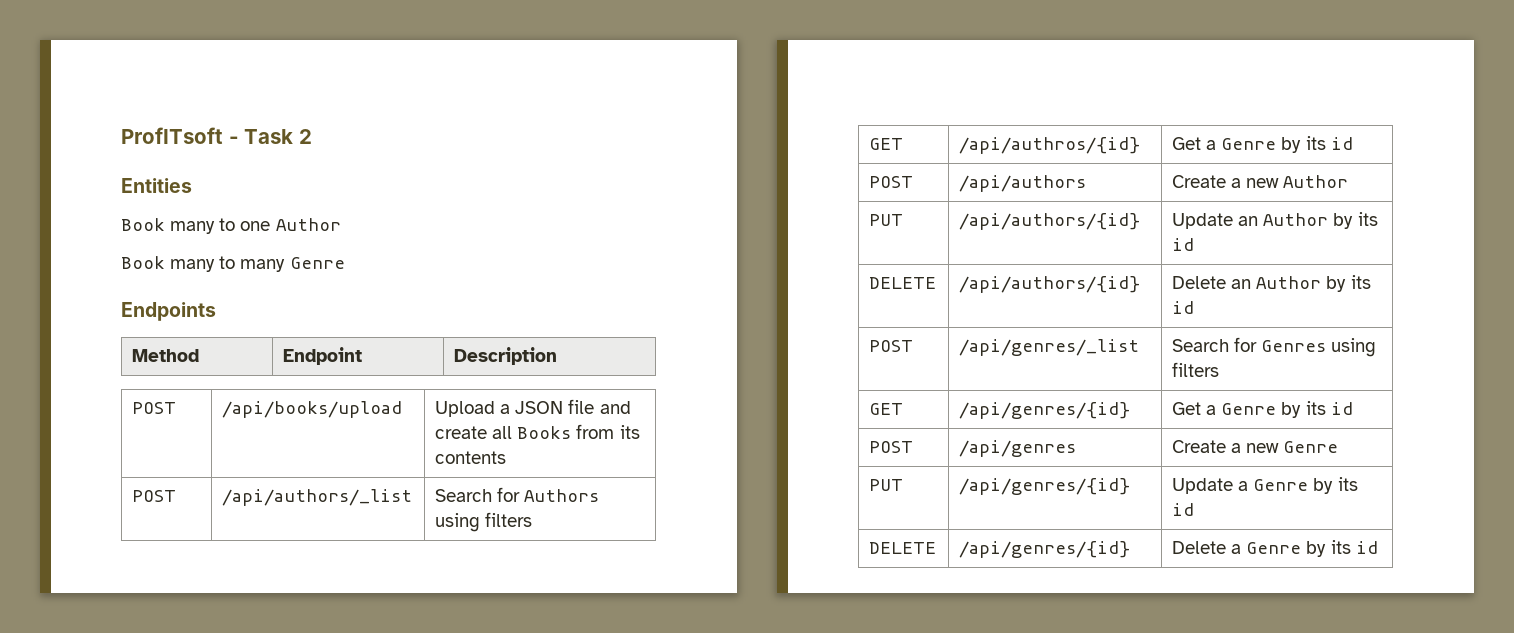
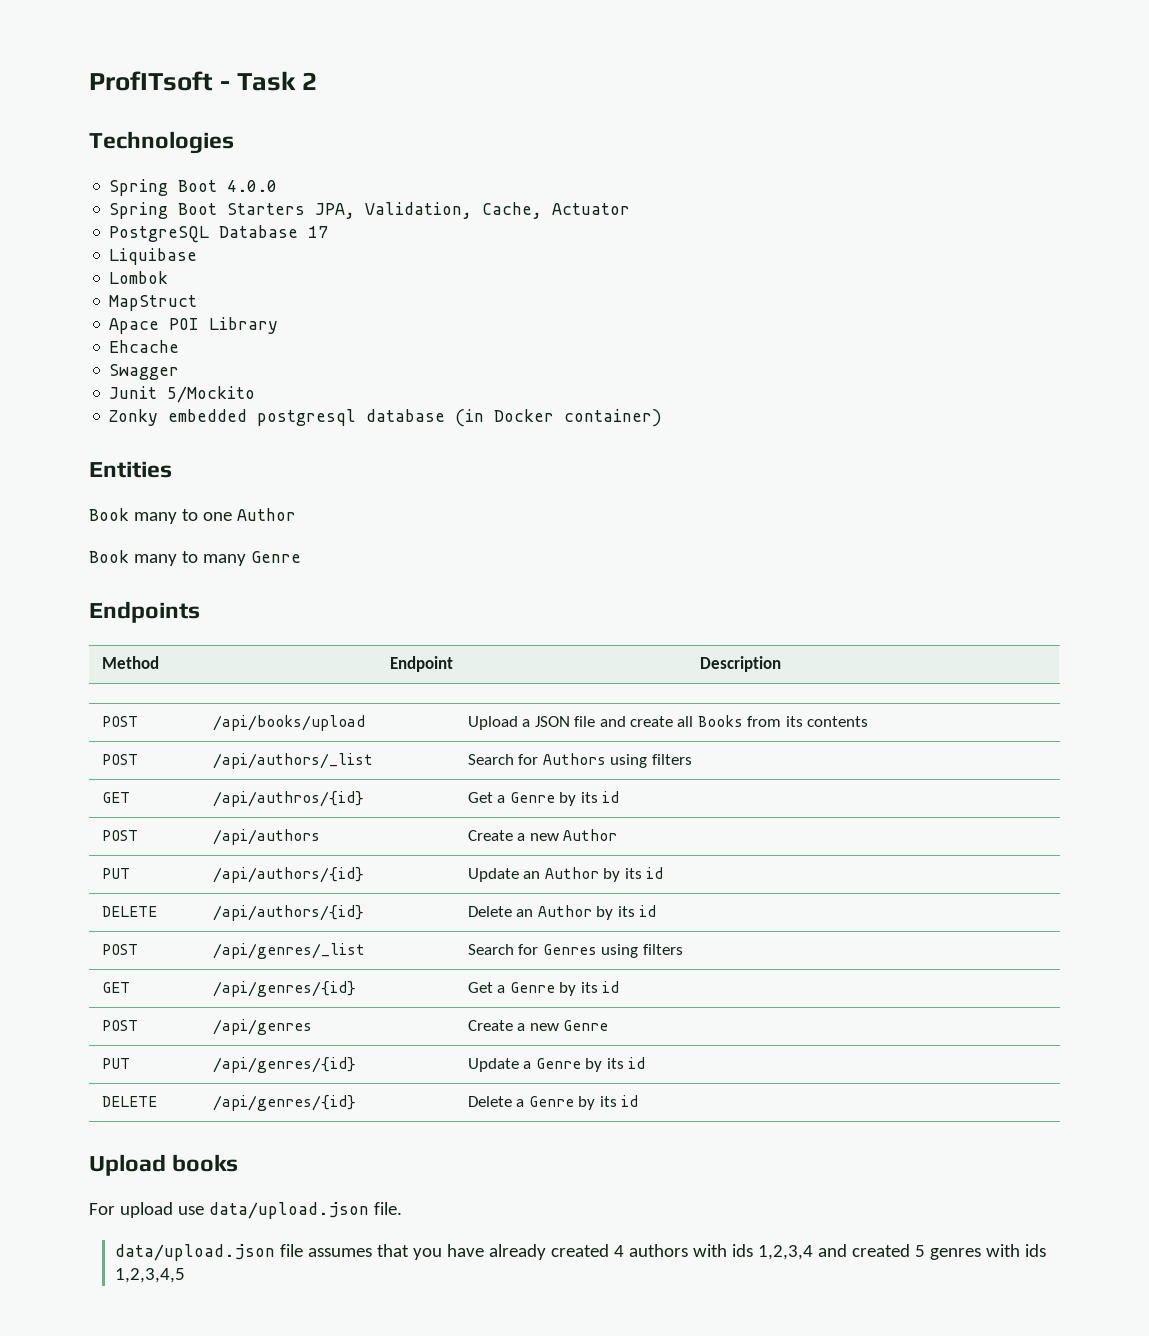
(312, 136) none -> [89,131,234,154] [109,179,278,196] [109,202,631,219] [109,225,329,243] [109,248,198,265] [109,271,169,284] [109,295,198,311] [109,317,279,334] [109,340,180,353] [109,364,180,380] [109,386,256,403] [109,409,663,427] // Technologies // Spring Boot 4.0.0 // Spring Boot Starters JPA, Validation, Cache, Actuator // PostgreSQL Database 17 // Liquibase // Lombok // MapStruct // Apace POI Library // Ehcache // Swagger // Junit 5/Mockito // Zonky embedded postgresql database (in Docker container)
(1378, 547) none -> [89,1154,239,1176] [89,1202,402,1219] [114,1244,1046,1261] [114,1268,185,1283] // Upload books // For upload use data/upload.json file. // data/upload.json file assumes that you have already created 4 authors with ids 1,2,3,4 and created 5 genres with ids 1,2,3,4,5

